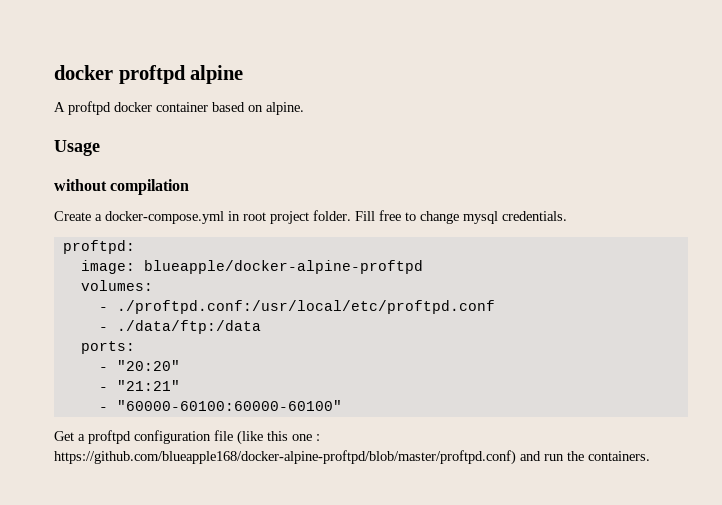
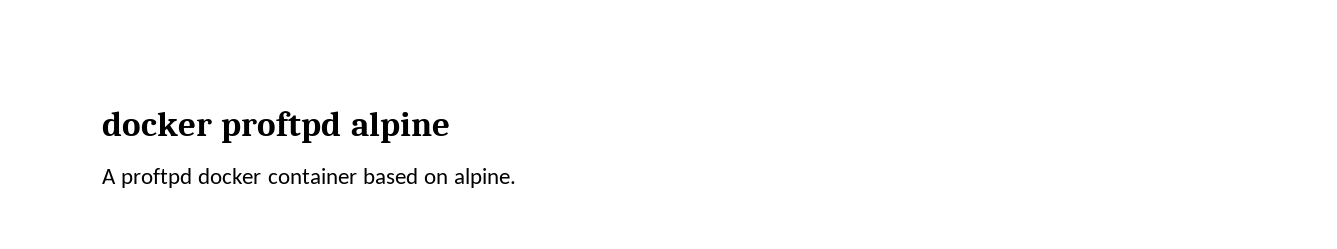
[54,140,100,156] [54,179,190,195] [54,210,567,224] [62,240,135,254] [80,260,423,274] [80,280,153,291] [98,300,495,314] [98,320,261,334] [80,341,135,354] [98,360,180,371] [98,380,180,391] [98,400,342,411] [54,430,320,445] [54,450,650,465] // Usage // without compilation // Create a docker-compose.yml in root project folder. Fill free to change mysql credentials. // proftpd: // image: blueapple/docker-alpine-proftpd // volumes: // - ./proftpd.conf:/usr/local/etc/proftpd.conf // - ./data/ftp:/data // ports: // - "20:20" // - "21:21" // - "60000-60100:60000-60100" // Get a proftpd configuration file (like this one : https://github.com/blueapple168/docker-alpine-proftpd/blob/master/proftpd.conf) and run the containers. -> (517, 178) none

